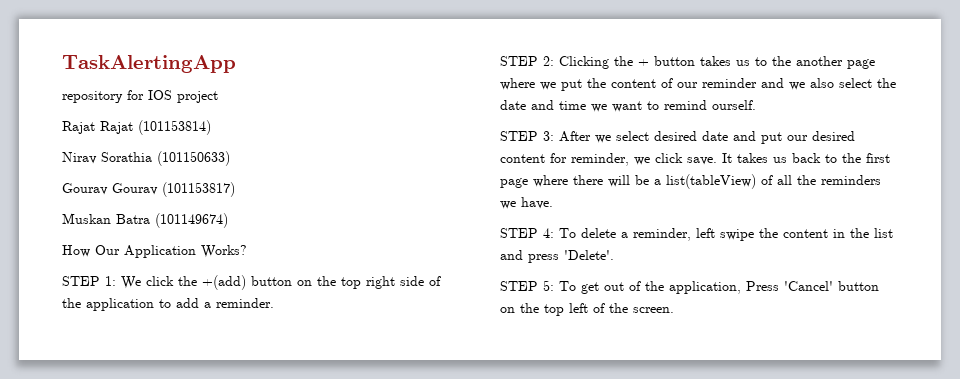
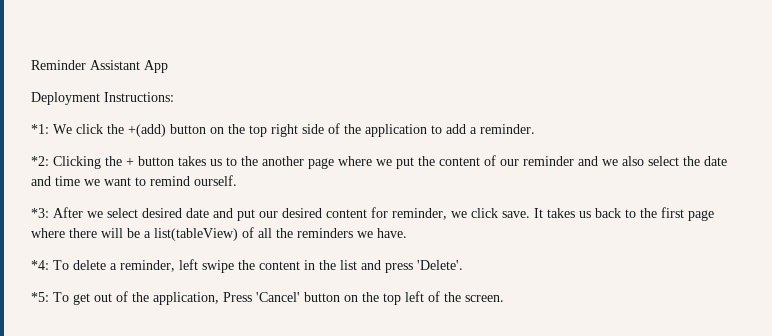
[62,55,236,73] [62,90,218,103] [62,120,211,135] [62,151,230,166] [62,182,235,197] [62,213,228,228] [62,245,247,258] [62,276,116,286] TaskAlertingApp // repository for IOS project // Rajat Rajat (101153814) // Nirav Sorathia (101150633) // Gourav Gourav (101153817) // Muskan Batra (101149674) // How Our Application Works? // STEP 1: -> [31,60,168,73] [31,92,174,105] [31,124,49,134] Reminder Assistant App // Deployment Instructions: // *1:
[500,56,554,66] STEP 2: -> [31,156,49,166] *2:
[500,131,554,141] STEP 3: -> [31,208,49,218] *3:
[500,228,554,238] STEP 4: -> [31,260,49,270] *4:
[500,280,554,291] STEP 5: -> [31,292,49,302] *5:

